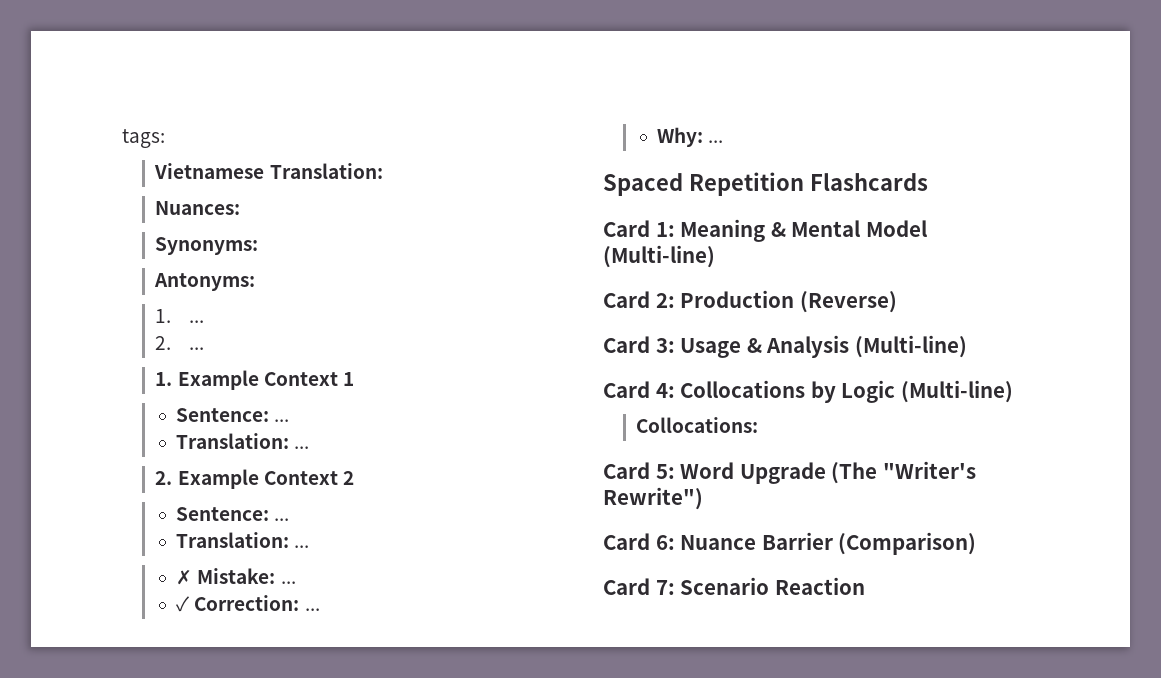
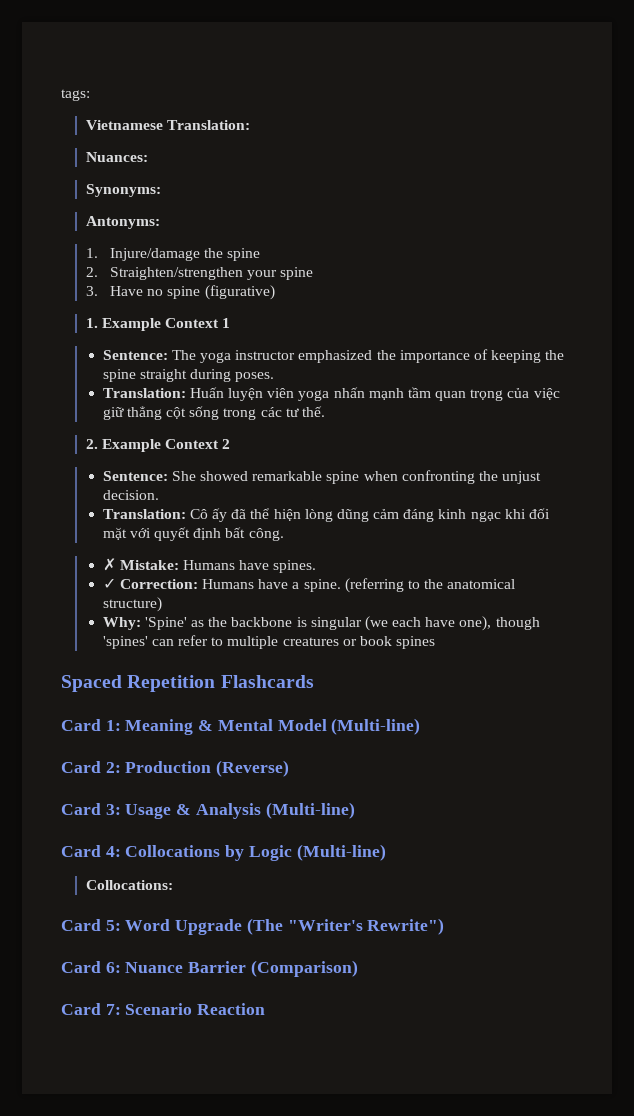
[188,320,204,323] [155,336,204,350] ... // 2. ... -> [110,248,261,261] [85,267,314,280] [85,285,275,300] Injure/damage the spine // 2. Straighten/strengthen your spine // 3. Have no spine (figurative)
[274,419,290,422] [176,433,310,449] ... // Translation: ... -> [171,349,565,363] [102,369,275,382] [102,387,560,401] [102,406,325,420] The yoga instructor emphasized the importance of keeping the spine straight during poses. // Translation: Huấn luyện viên yoga nhấn mạnh tầm quan trọng của việc giữ thẳng cột sống trong các tư thế.
[274,518,290,521] [176,532,310,548] ... // Translation: ... -> [171,470,542,484] [102,490,159,500] [102,508,550,522] [102,527,284,541] She showed remarkable spine when confronting the unjust decision. // Translation: Cô ấy đã thể hiện lòng dũng cảm đáng kinh ngạc khi đối mặt với quyết định bất công.
[280,581,296,584] ... -> [182,560,317,573] Humans have spines.
[304,608,320,611] [657,127,724,147] ... // Why: ... -> [201,578,516,593] [102,597,162,612] [102,616,540,631] [102,635,436,649] Humans have a spine. (referring to the anatomical structure) // Why: 'Spine' as the backbone is singular (we each have one), though 'spines' can refer to multiple creatures or book spines

